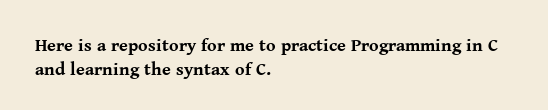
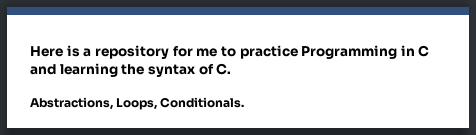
(271, 69) none -> [30,97,245,110] // Abstractions, Loops, Conditionals.

